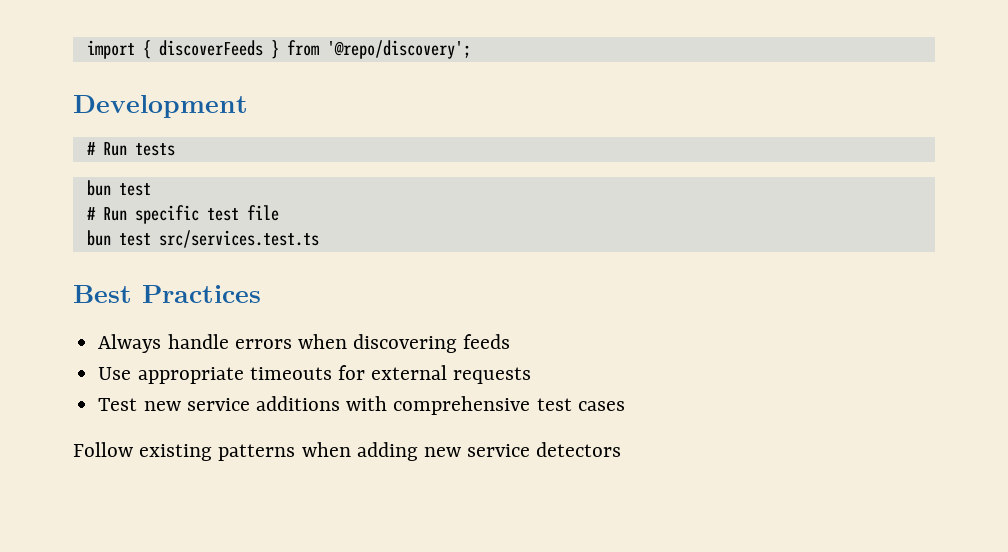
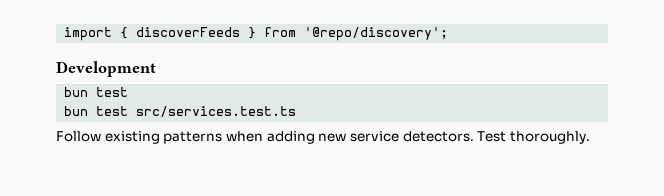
[86,142,175,156] // # Run tests -> (156, 69) none
[86,205,279,224] [86,230,319,248] [73,285,261,303] [98,334,511,353] [98,365,532,384] [98,396,625,415] # Run specific test file // bun test src/services.test.ts // Best Practices // Always handle errors when discovering feeds // Use appropriate timeouts for external requests // Test new service additions with comprehensive test cases -> [64,106,297,117] bun test src/services.test.ts
[536,442,622,457] detectors -> [402,131,590,144] detectors. Test thoroughly.

